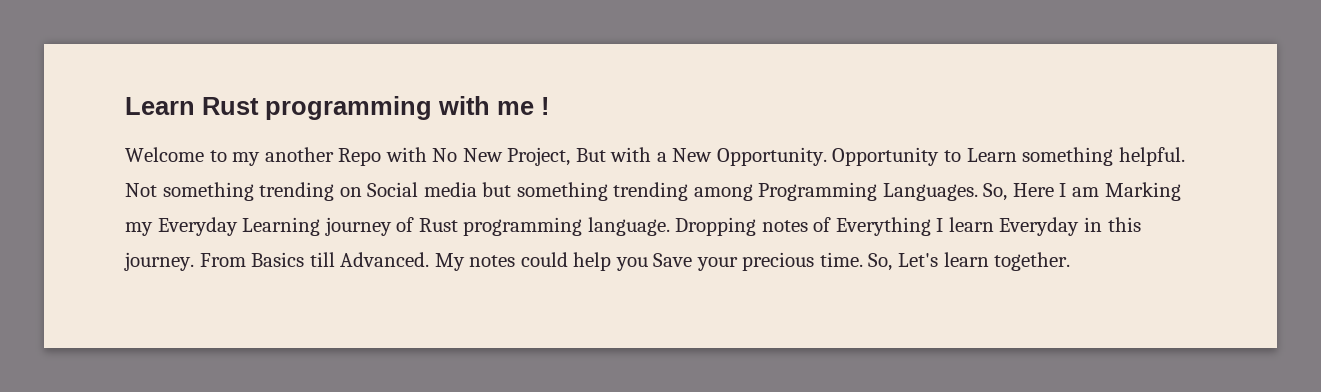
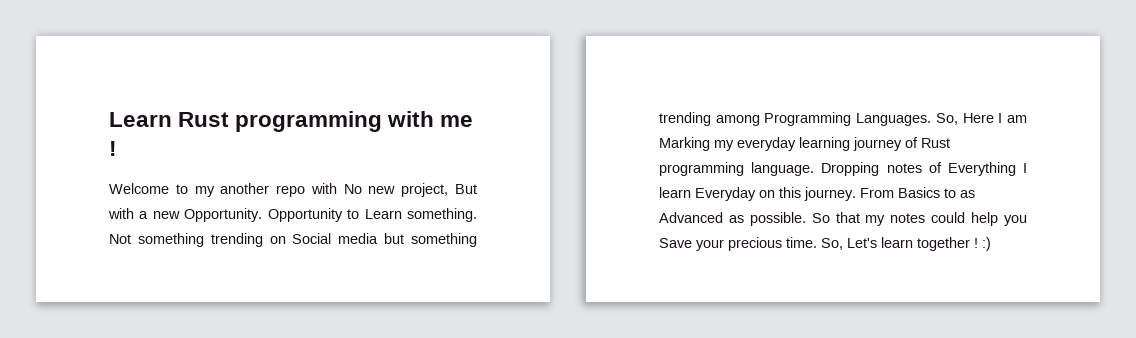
[338,148,382,166] Repo -> [276,185,306,197] repo
[462,147,571,166] New Project, -> [368,183,449,197] new project,
[672,148,713,162] New -> [152,211,180,219] new
[1022,147,1185,166] something helpful. -> [407,208,477,222] something.
[157,217,321,236] Everyday Learning -> [737,137,850,151] everyday learning
[1084,217,1103,232] in -> [759,190,775,198] on
[309,252,465,271] till Advanced. My -> [944,188,975,198] [659,212,886,226] to as Advanced as possible. So that my
[994,252,1071,271] together. -> [917,237,991,251] together ! :)

